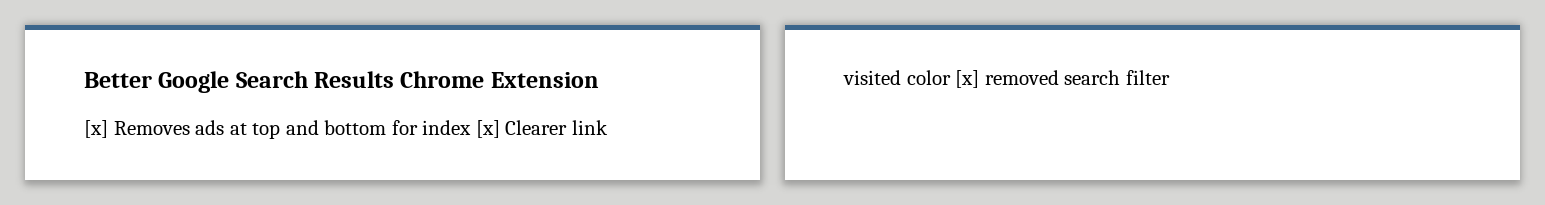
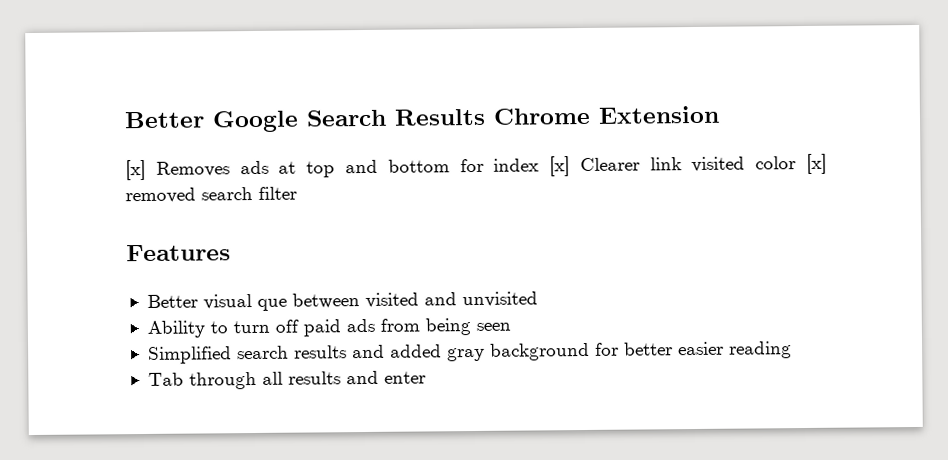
(1170, 77) none -> [126,244,231,262] [146,291,538,311] [146,318,511,338] [147,341,792,364] [147,370,426,390] // Features // Better visual que between visited and unvisited // Ability to turn off paid ads from being seen // Simplified search results and added gray background for better easier reading // Tab through all results and enter

